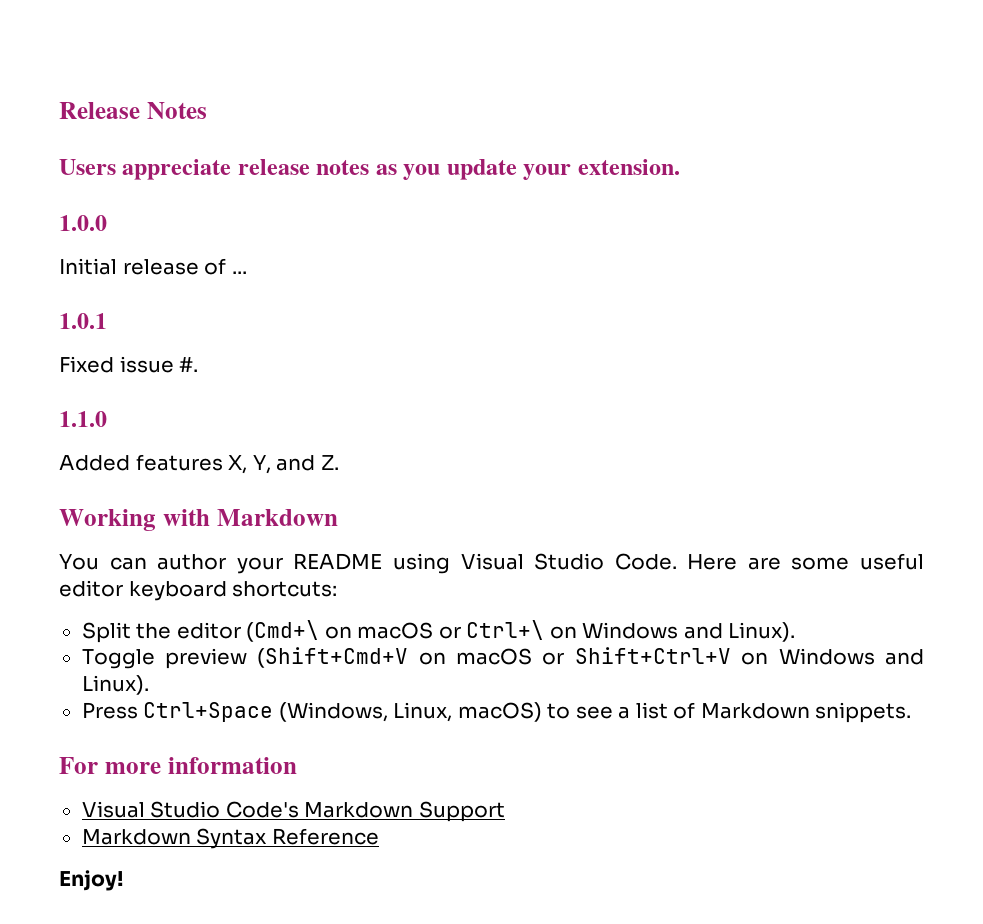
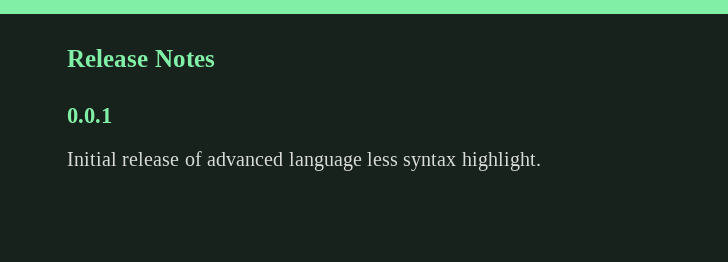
[59,159,680,180] [59,215,107,231] [59,258,247,275] [59,313,107,329] [59,356,199,373] [59,411,107,427] [59,454,339,474] [59,509,338,531] [59,553,925,574] [59,580,338,601] [81,620,796,643] [81,647,924,669] [81,675,149,695] [81,702,912,723] [59,757,297,774] [81,801,505,822] [81,828,379,849] [59,870,124,891] Users appreciate release notes as you update your extension. // 1.0.0 // Initial release of ... // 1.0.1 // Fixed issue #. // 1.1.0 // Added features X, Y, and Z. // Working with Markdown // You can author your README using Visual Studio Code. Here are some useful editor keyboard shortcuts: // Split the editor (Cmd+\ on macOS or Ctrl+\ on Windows and Linux). // Toggle preview (Shift+Cmd+V on macOS or Shift+Ctrl+V on Windows and Linux). // Press Ctrl+Space (Windows, Linux, macOS) to see a list of Markdown snippets. // For more information // Visual Studio Code's Markdown Support // Markdown Syntax Reference // Enjoy! -> [67,108,112,123] [67,151,541,171] 0.0.1 // Initial release of advanced language less syntax highlight.

